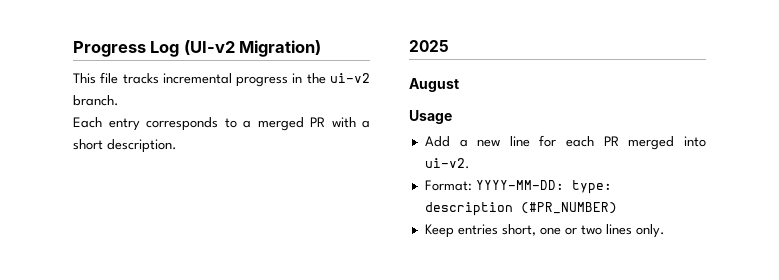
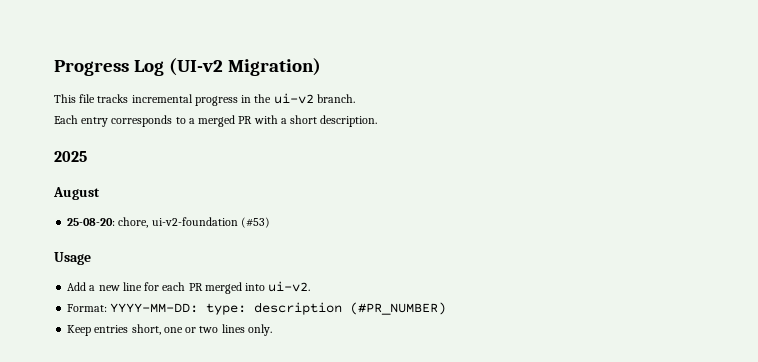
(459, 85) none -> [67,217,270,228] // 25-08-20: chore, ui-v2-foundation (#53)

